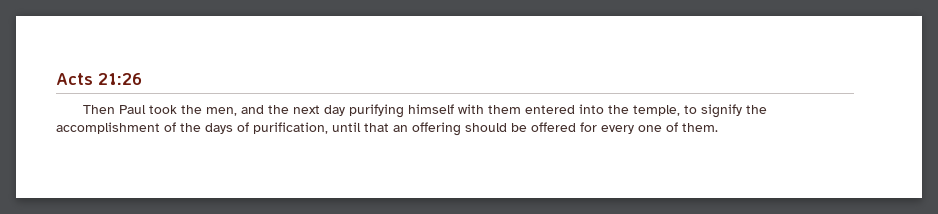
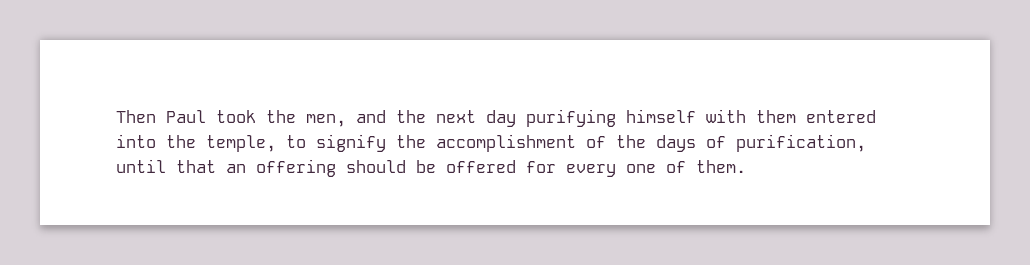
[56,73,142,85] Acts 21:26 // -> (116, 116) none

